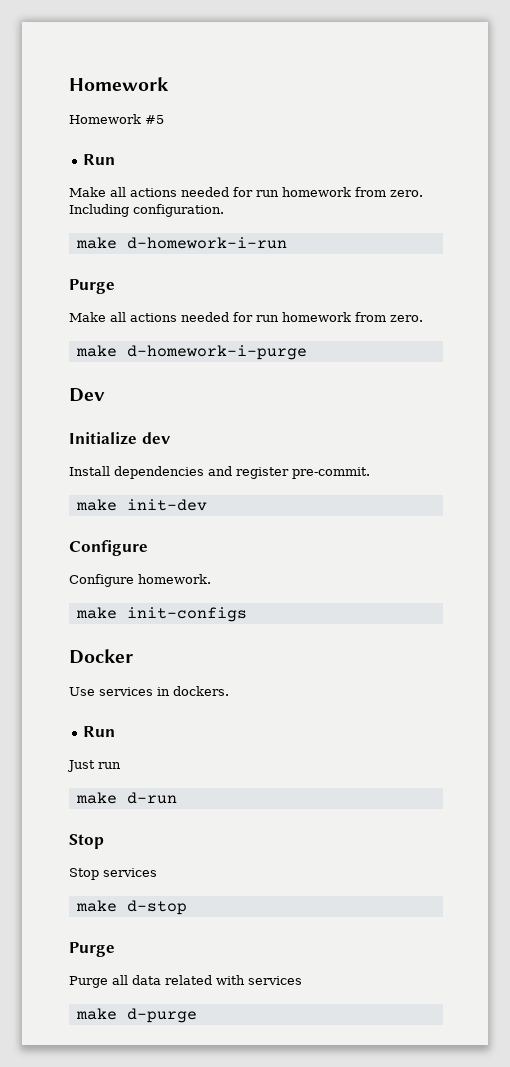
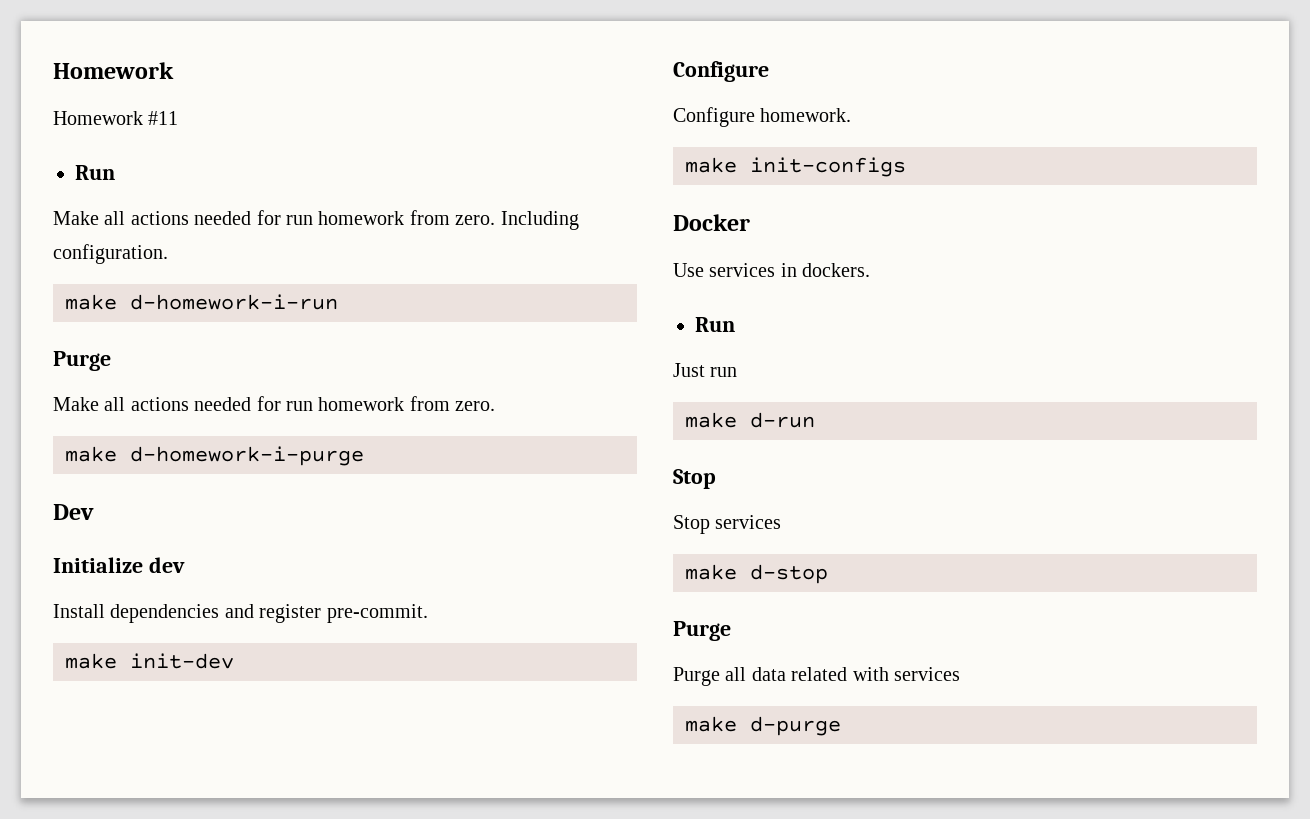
[145,115,164,124] #5 -> [148,111,179,125] #11

